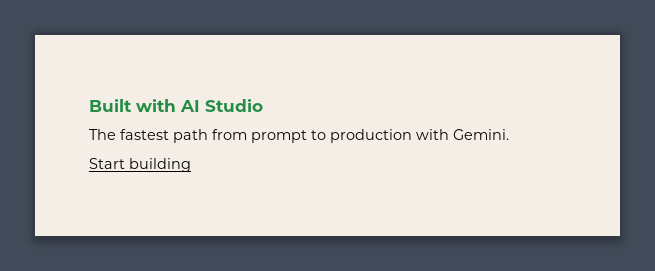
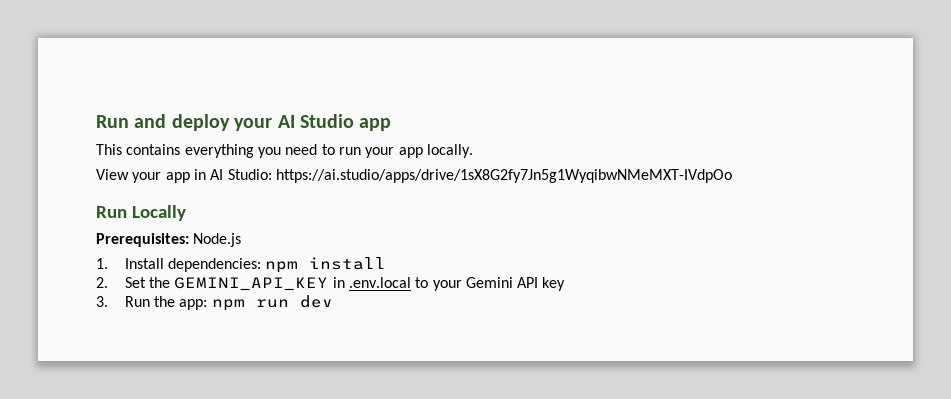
[89,99,263,112] [89,129,509,143] [89,158,191,172] Built with AI Studio // The fastest path from prompt to production with Gemini. // Start building -> [96,114,392,131] [96,144,473,158] [96,169,732,183] [96,205,186,221] [96,233,242,247] [96,257,387,273] [96,277,566,291] [96,295,333,311] Run and deploy your AI Studio app // This contains everything you need to run your app locally. // View your app in AI Studio: https://ai.studio/apps/drive/1sX8G2fy7Jn5g1WyqibwNMeMXT-IVdpOo // Run Locally // Prerequisites: Node.js // 1. Install dependencies: npm install // 2. Set the GEMINI_API_KEY in .env.local to your Gemini API key // 3. Run the app: npm run dev

